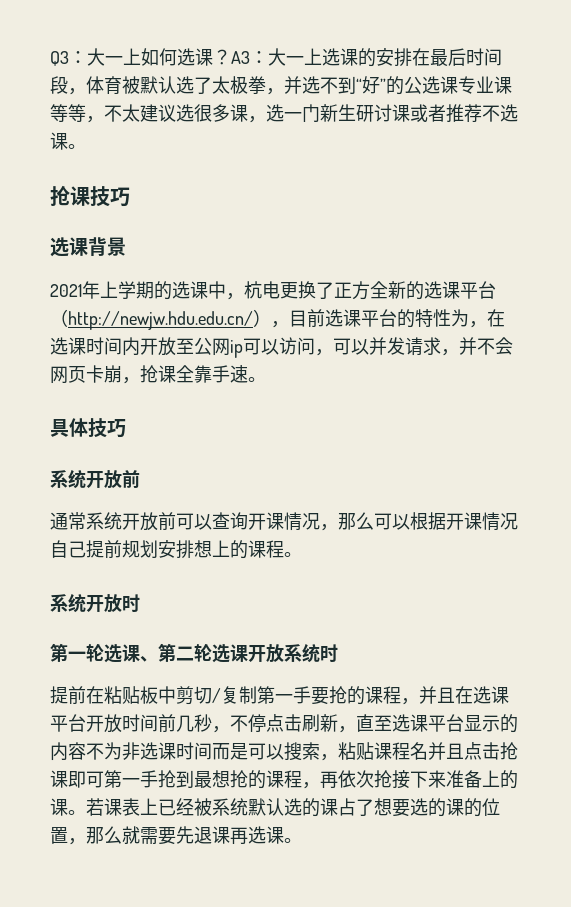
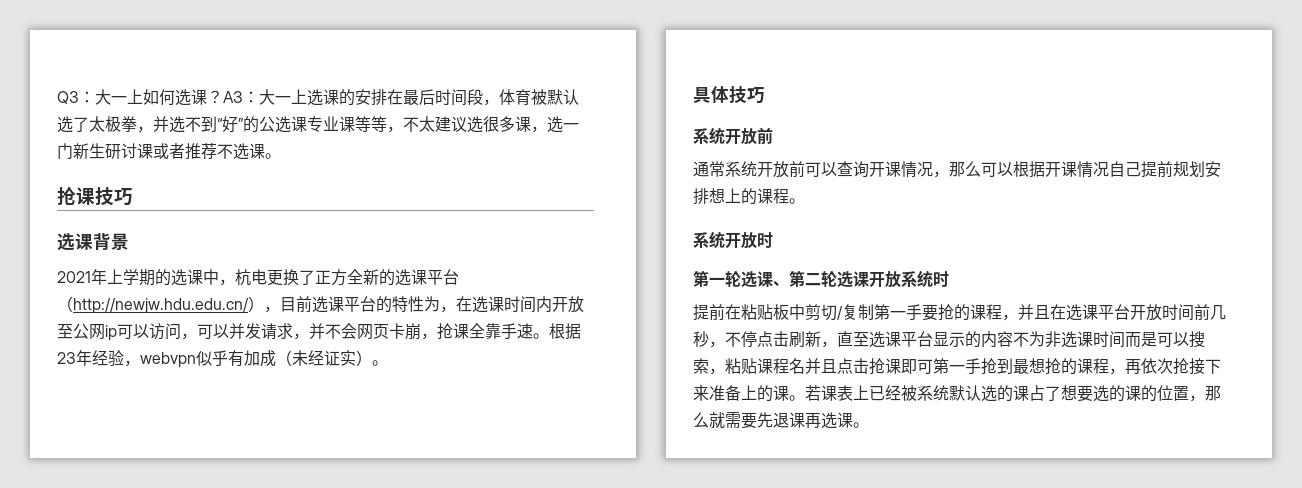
(266, 379) none -> [549,323,581,340] [57,350,388,368] 根据23年经验，webvpn似乎有加成（未经证实）。

